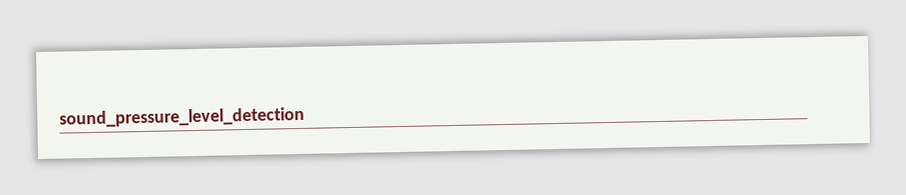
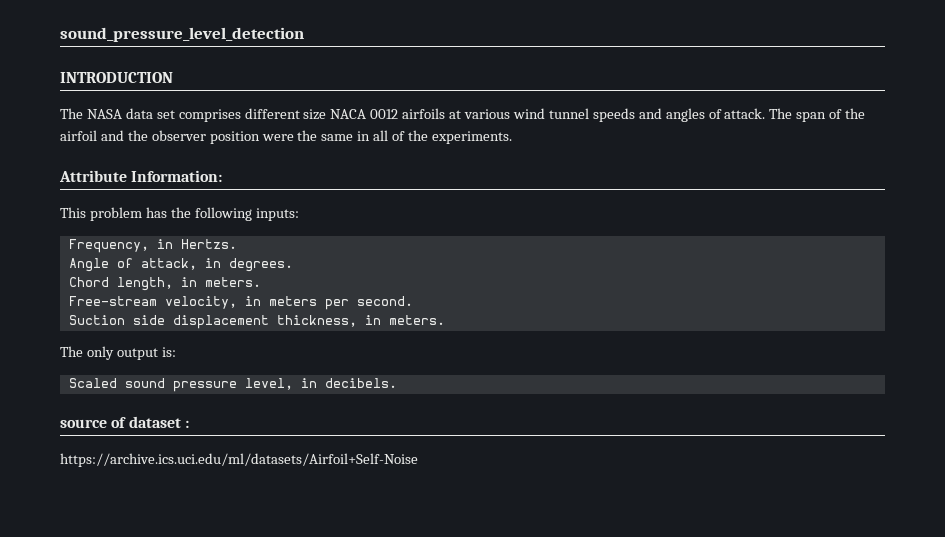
(305, 117) none -> [60,72,173,83] [60,108,866,122] [60,130,512,144] [59,170,223,182] [60,207,299,221] [68,239,237,253] [68,258,293,272] [68,277,261,291] [68,296,413,310] [68,315,445,329] [60,346,176,360] [68,378,397,392] [60,416,189,428] [60,453,418,467] // INTRODUCTION // The NASA data set comprises different size NACA 0012 airfoils at various wind tunnel speeds and angles of attack. The span of the airfoil and the observer position were the same in all of the experiments. // Attribute Information: // This problem has the following inputs: // Frequency, in Hertzs. // Angle of attack, in degrees. // Chord length, in meters. // Free-stream velocity, in meters per second. // Suction side displacement thickness, in meters. // The only output is: // Scaled sound pressure level, in decibels. // source of dataset : // https://archive.ics.uci.edu/ml/datasets/Airfoil+Self-Noise

